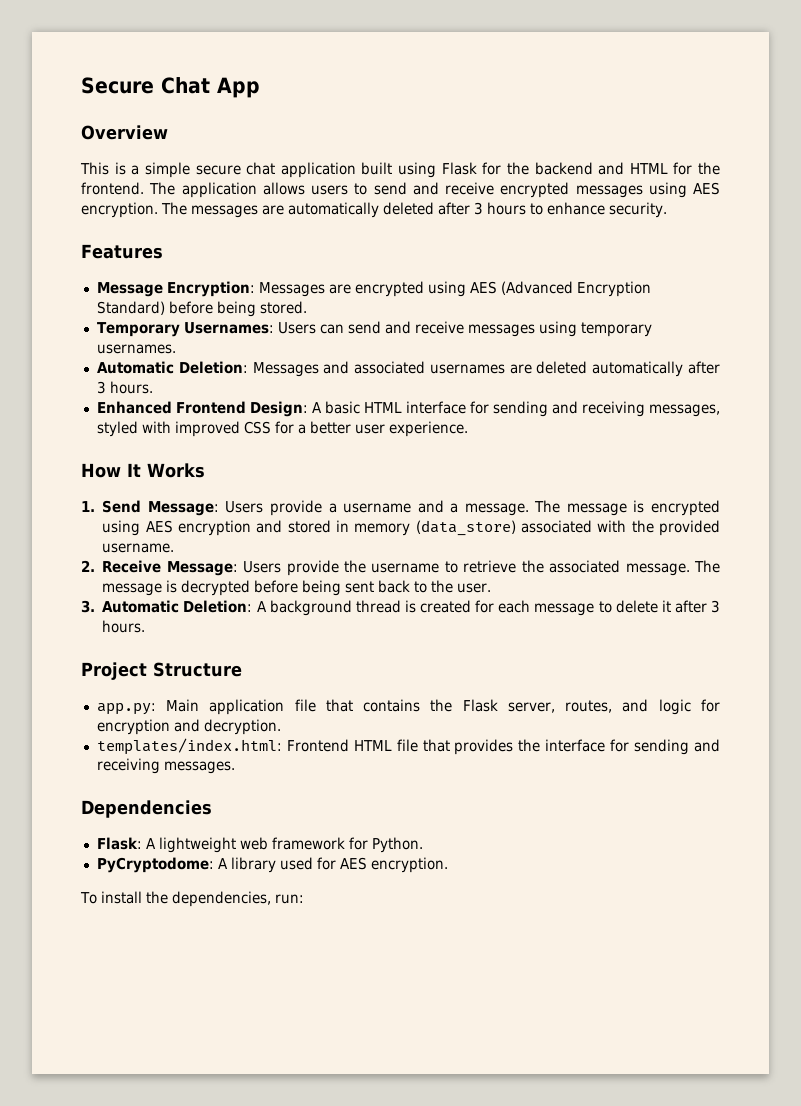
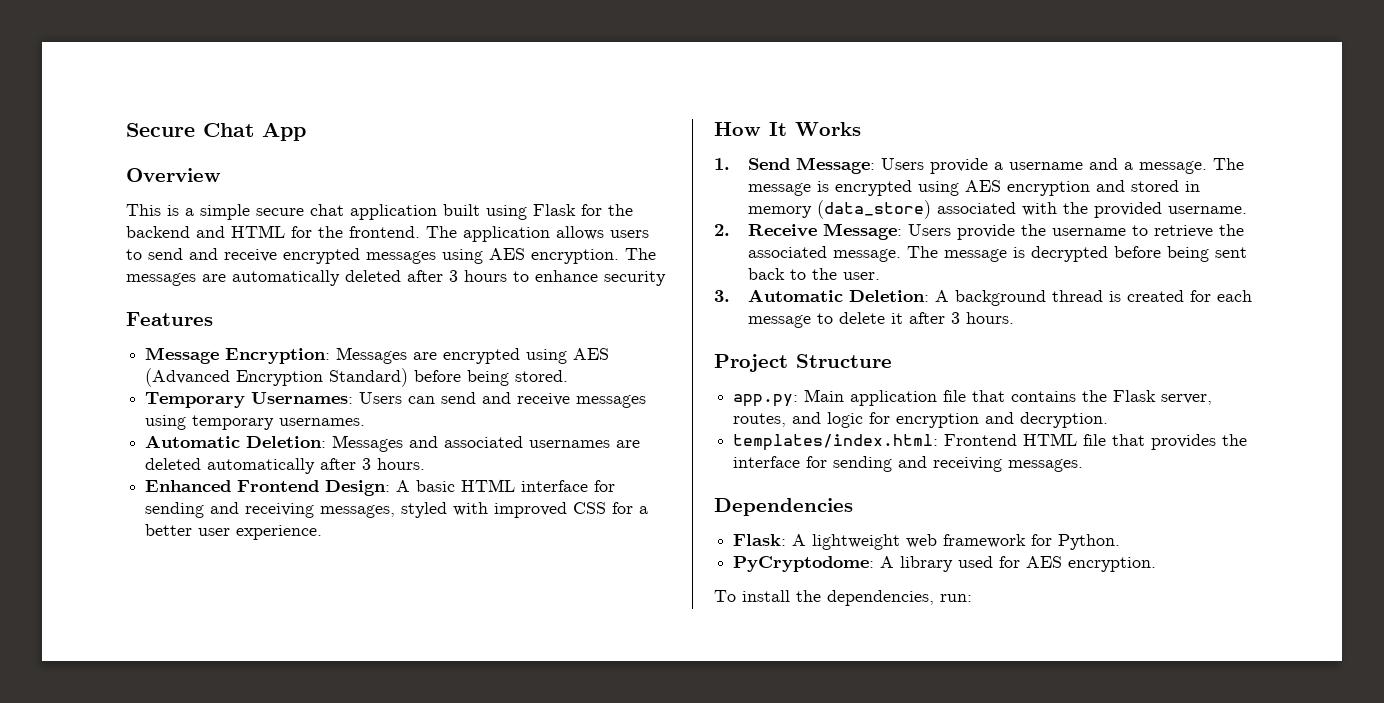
[609,202,667,218] security. -> [604,271,666,286] security

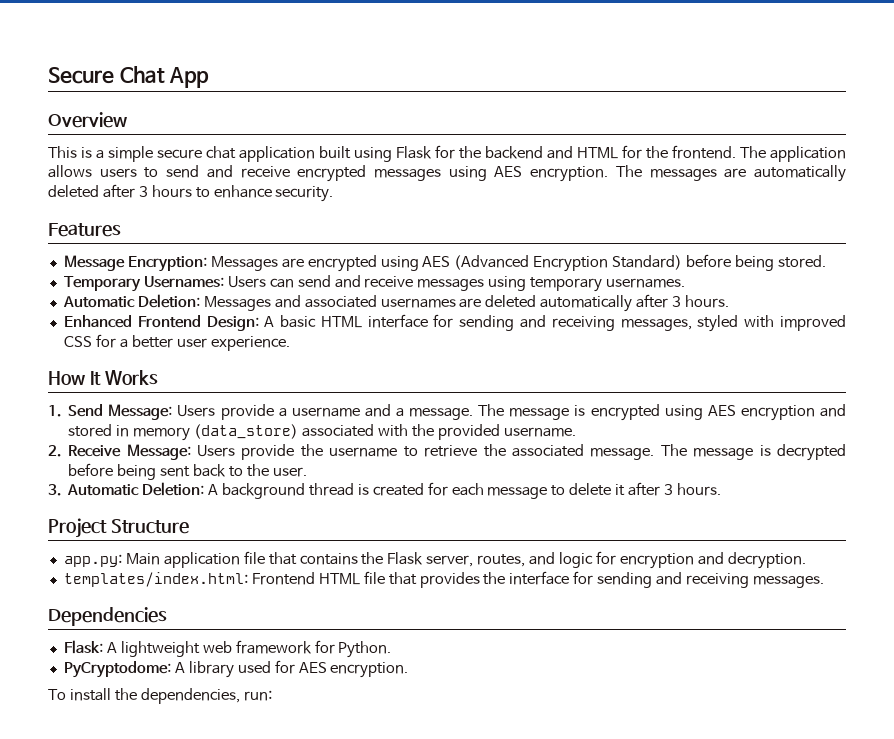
[604,271,666,286] security -> [275,186,334,202] security.

